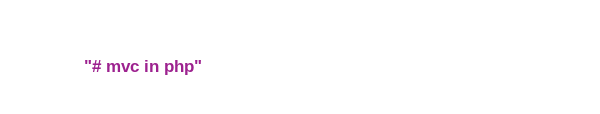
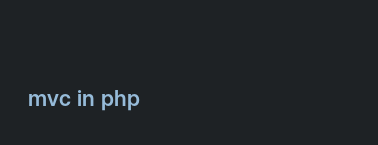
[84,60,102,72] "# -> (28, 100) none
[164,60,202,75] php" -> [100,90,140,111] php

